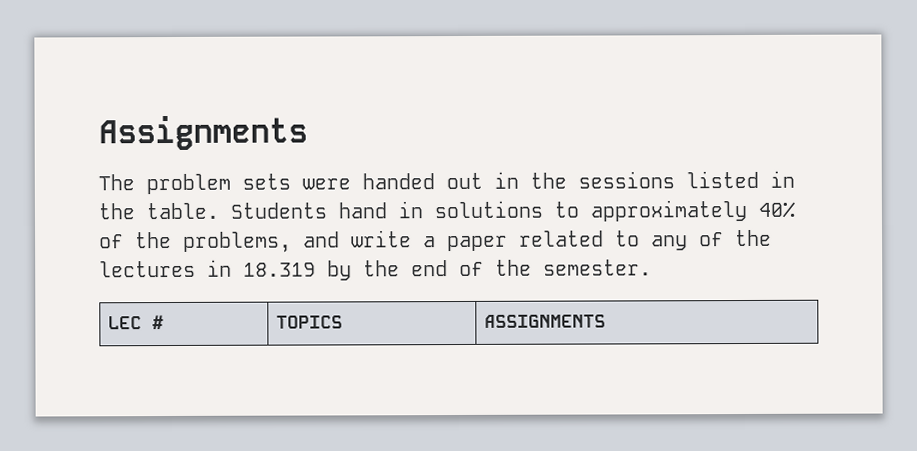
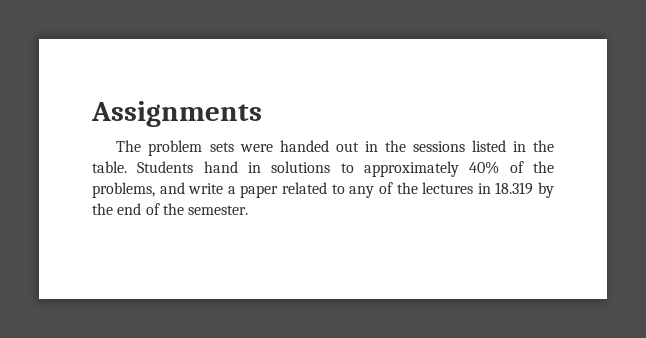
[107,315,164,330] [275,315,343,329] [483,314,606,328] // LEC # | TOPICS | ASSIGNMENTS -> (249, 210) none

